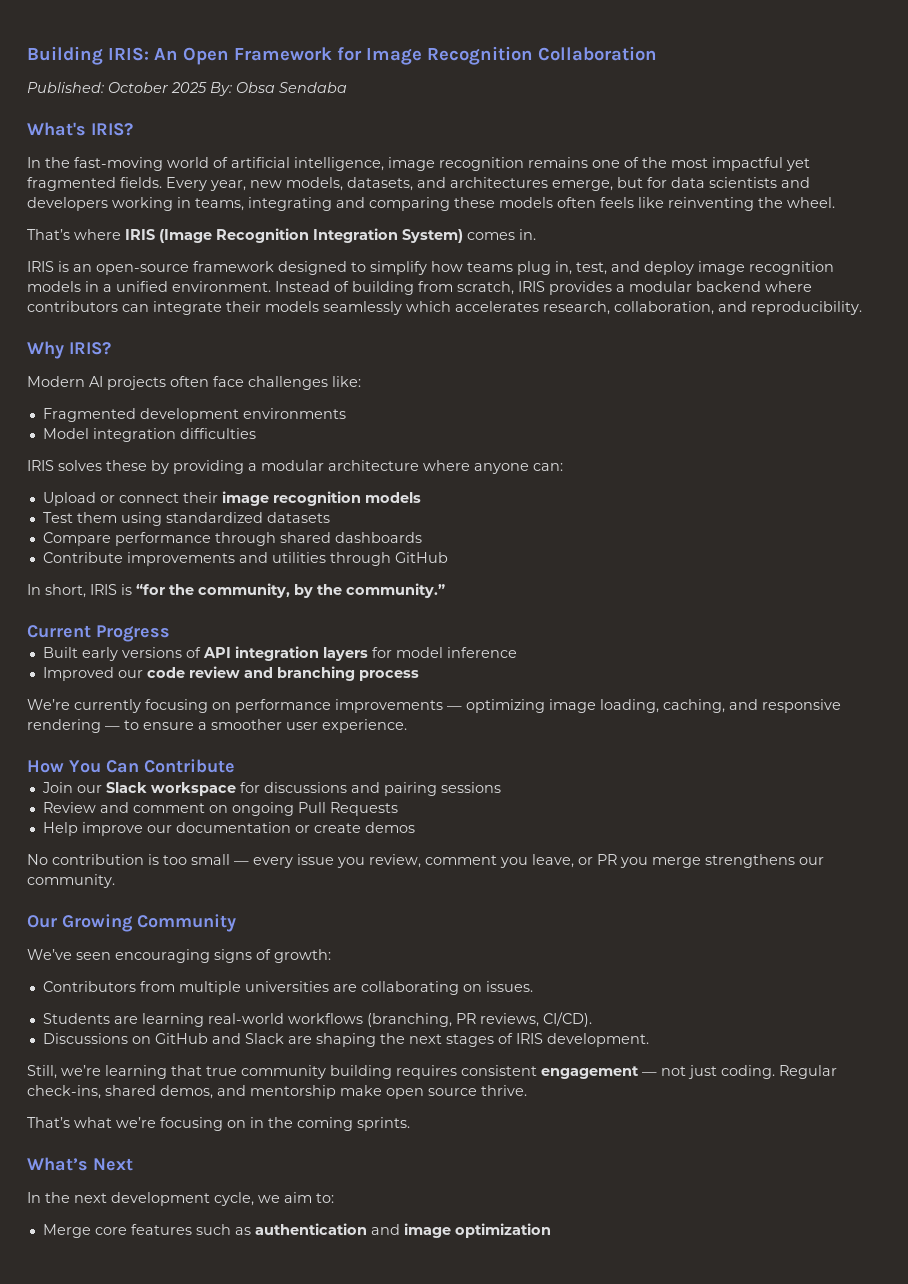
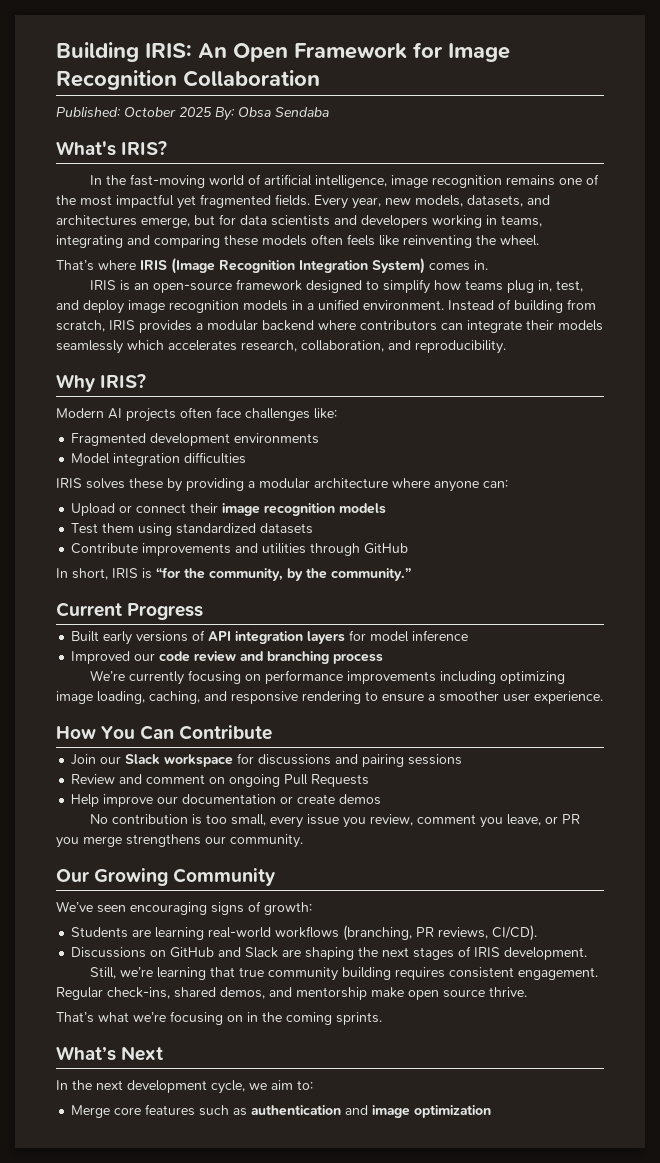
[42,532,422,546] // Compare performance through shared dashboards -> (314, 528) none
[447,706,462,710] — -> [440,671,497,684] including
[105,726,120,730] — -> (361, 697) none
[191,854,249,865] small — -> [231,814,267,826] small,
[42,981,533,995] // Contributors from multiple universities are collaborating on issues. -> (312, 908) none
[541,1065,775,1079] engagement — not just coding. -> [518,967,599,980] engagement.

